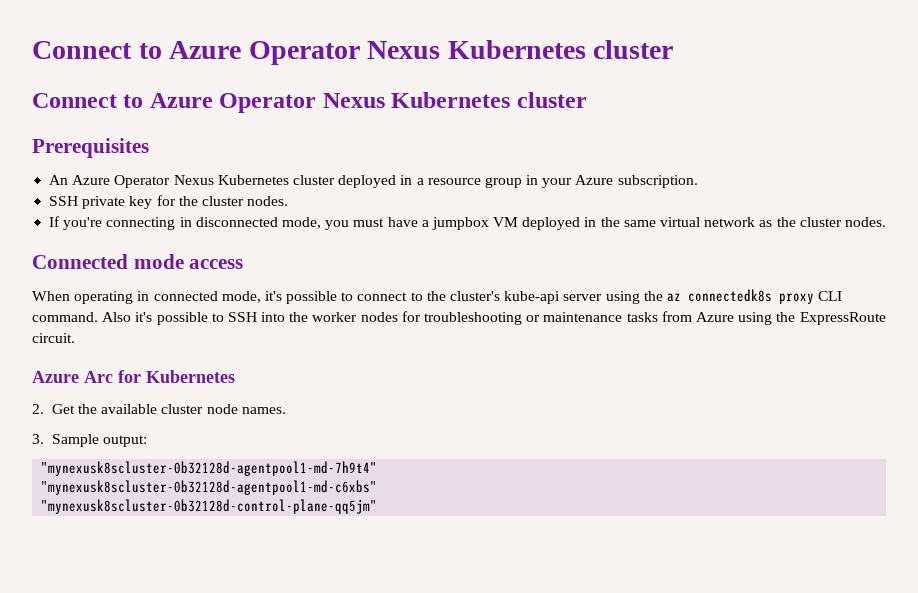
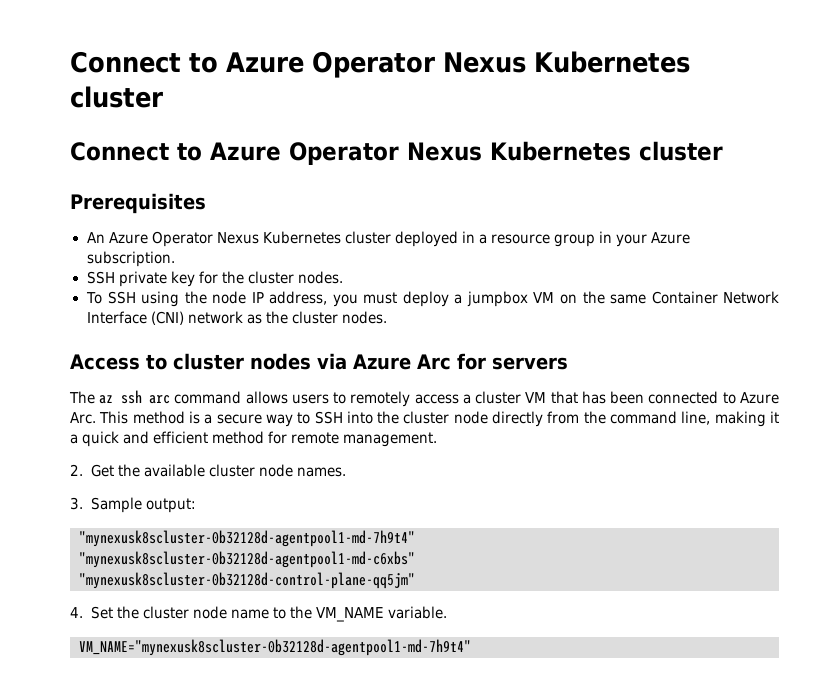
[49,216,321,230] If you're connecting in disconnected mode, -> [85,291,328,307] To SSH using the node IP address,
[387,217,418,227] have -> [402,291,449,307] deploy
[522,217,701,230] deployed in the same virtual -> [559,291,780,304] [86,311,184,325] on the same Container Network Interface (CNI)
[32,254,244,269] [32,289,843,304] [32,311,886,325] [32,333,75,343] [32,370,235,383] Connected mode access // When operating in connected mode, it's possible to connect to the cluster's kube-api server using the az connectedk8s proxy CLI command. Also it's possible to SSH into the worker nodes for troubleshooting or maintenance tasks from Azure using the ExpressRoute circuit. // Azure Arc for Kubernetes -> [70,353,568,370] [69,390,780,407] [70,411,779,427] [70,431,438,447] Access to cluster nodes via Azure Arc for servers // The az ssh arc command allows users to remotely access a cluster VM that has been connected to Azure Arc. This method is a secure way to SSH into the cluster node directly from the command line, making it a quick and efficient method for remote management.
(378, 506) none -> [70,606,447,622] [79,639,471,656] // 4. Set the cluster node name to the VM_NAME variable. // VM_NAME="mynexusk8scluster-0b32128d-agentpool1-md-7h9t4"

